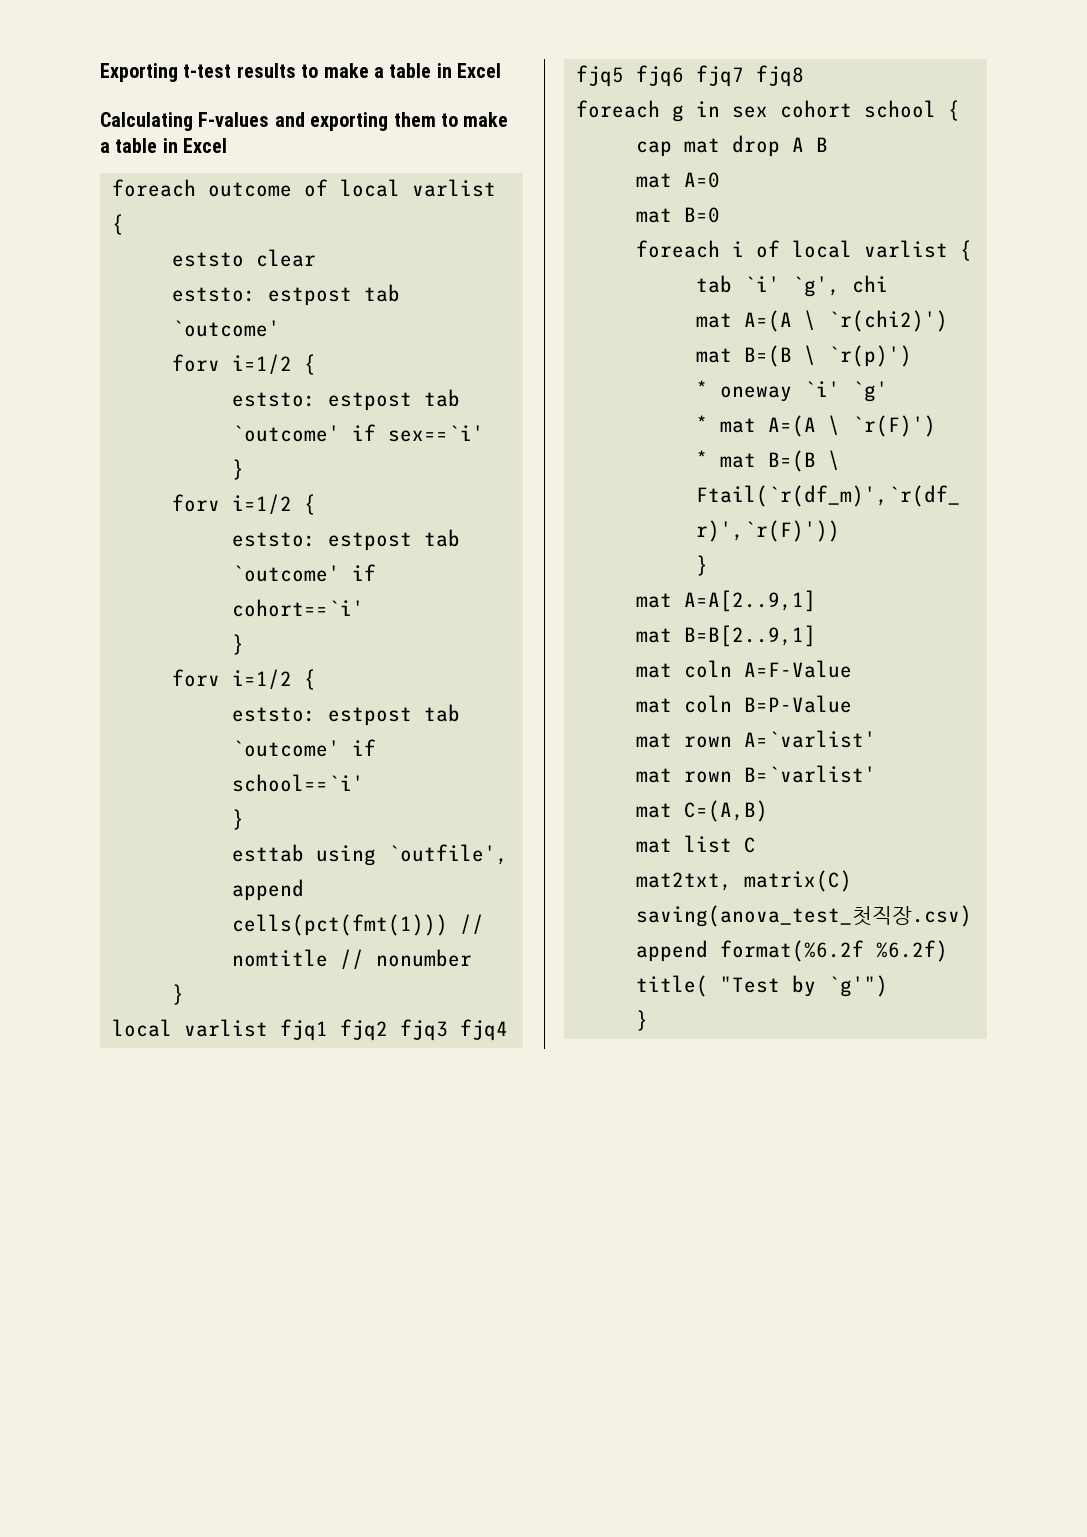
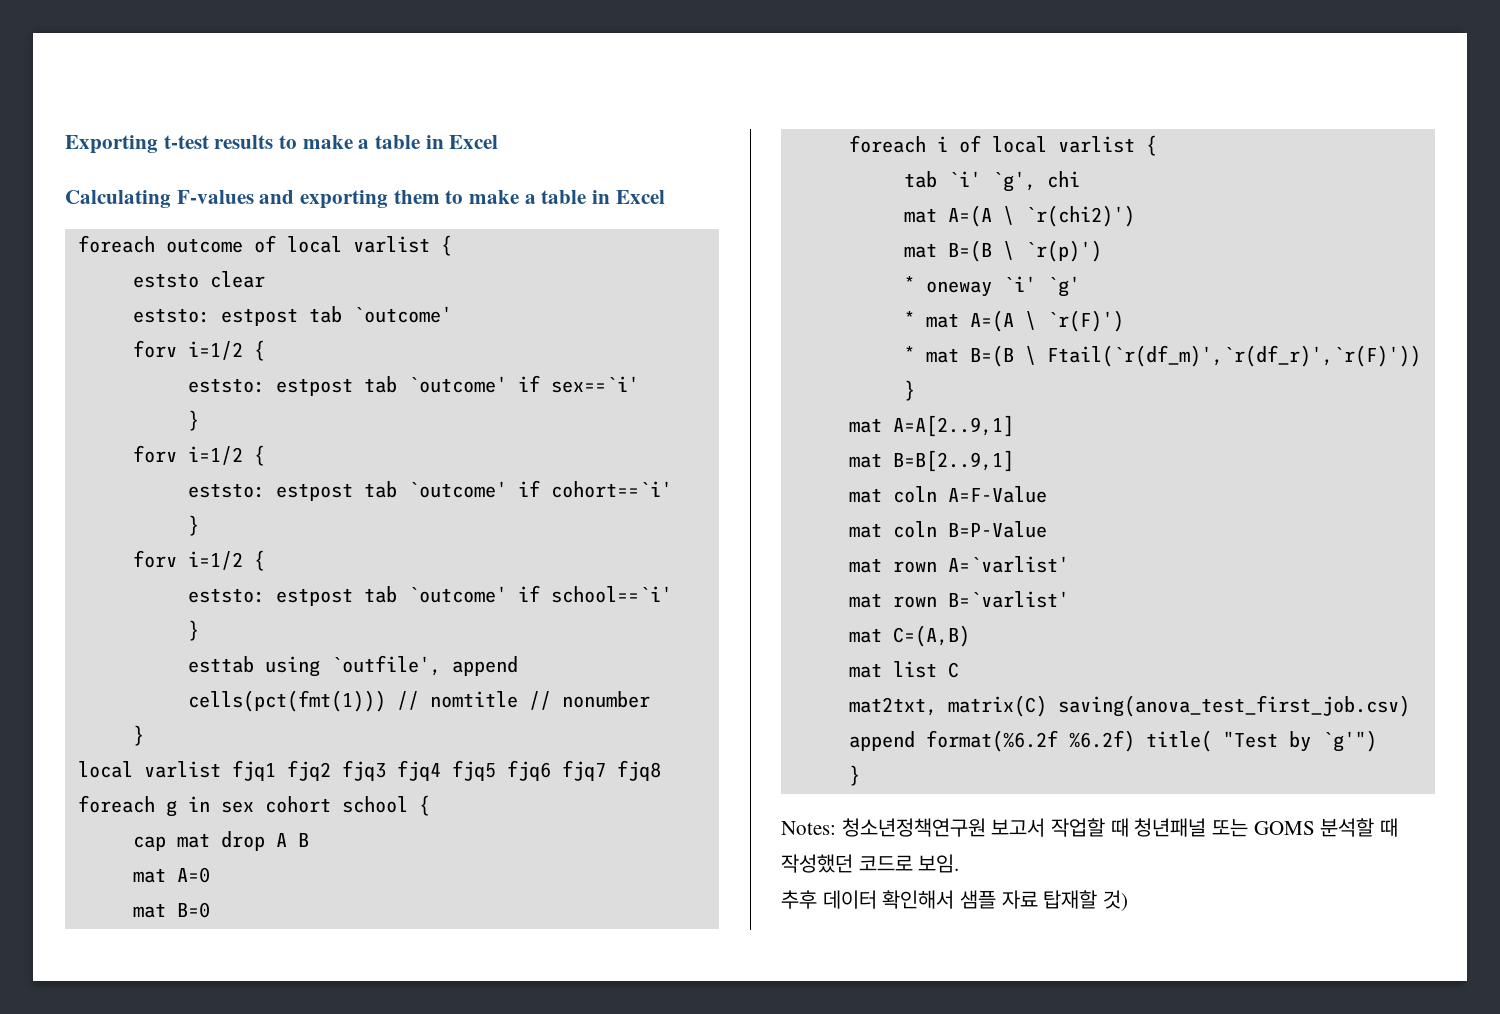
[636,905,972,927] saving(anova_test_첫직장.csv) -> [1057,695,1410,717] saving(anova_test_first_job.csv)
(648, 1020) none -> [781,818,1399,837] [781,854,960,873] [781,890,1129,911] // Notes: 청소년정책연구원 보고서 작업할 때 청년패널 또는 GOMS 분석할 때 작성했던 코드로 보임. // 추후 데이터 확인해서 샘플 자료 탑재할 것)

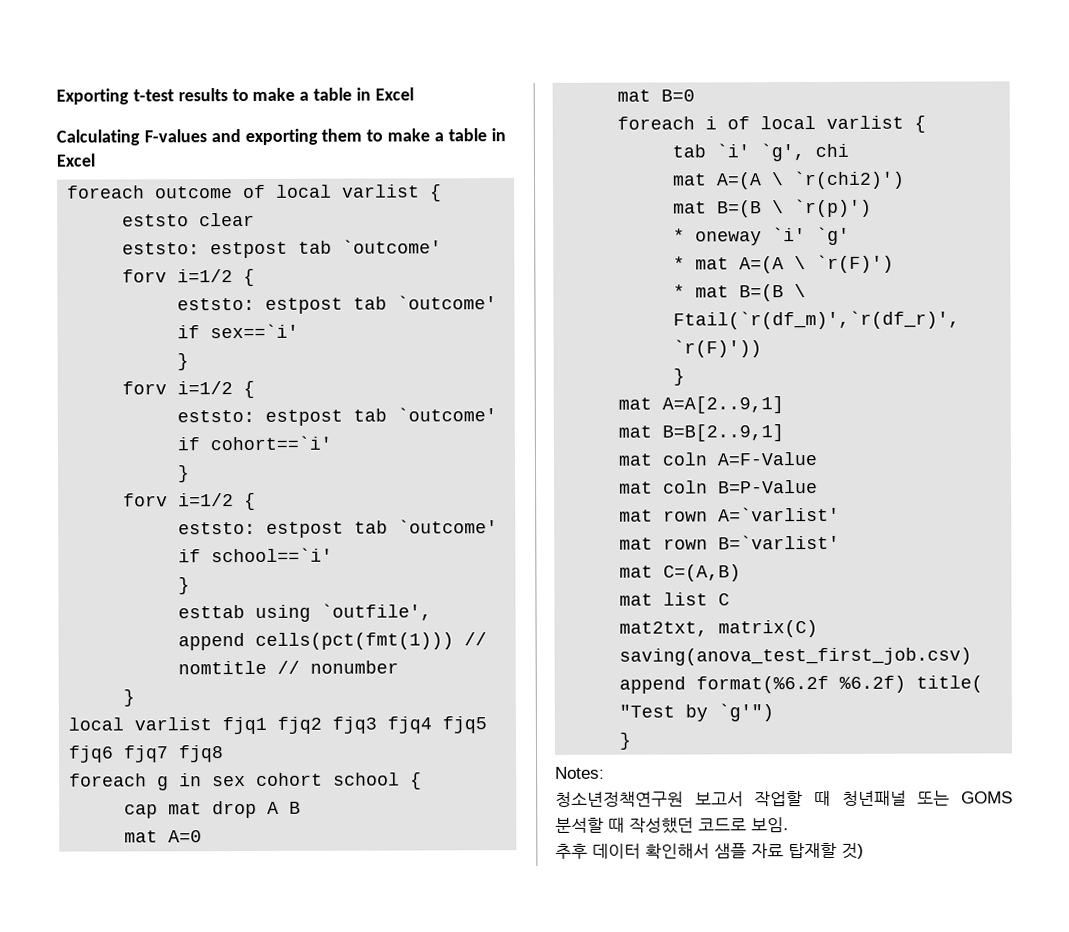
(836, 828) none -> (605, 772) //

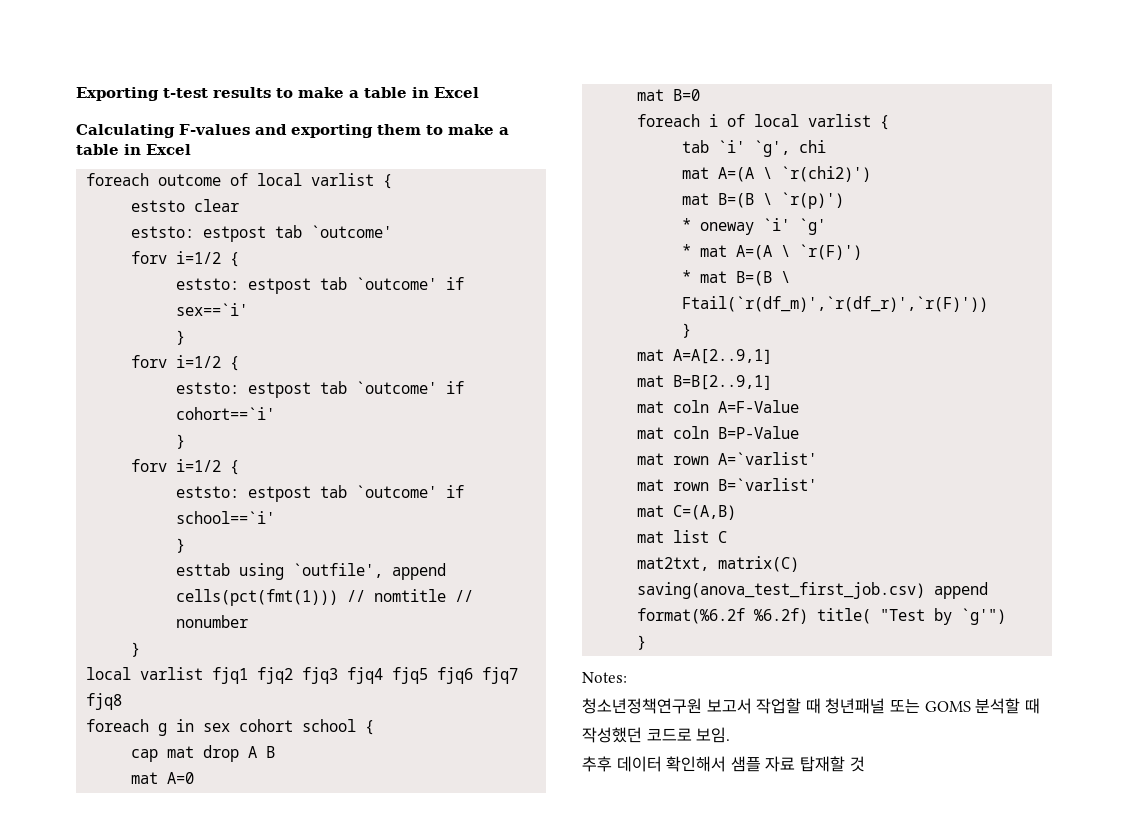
[841,842,864,859] 것) -> [849,756,865,772] 것

